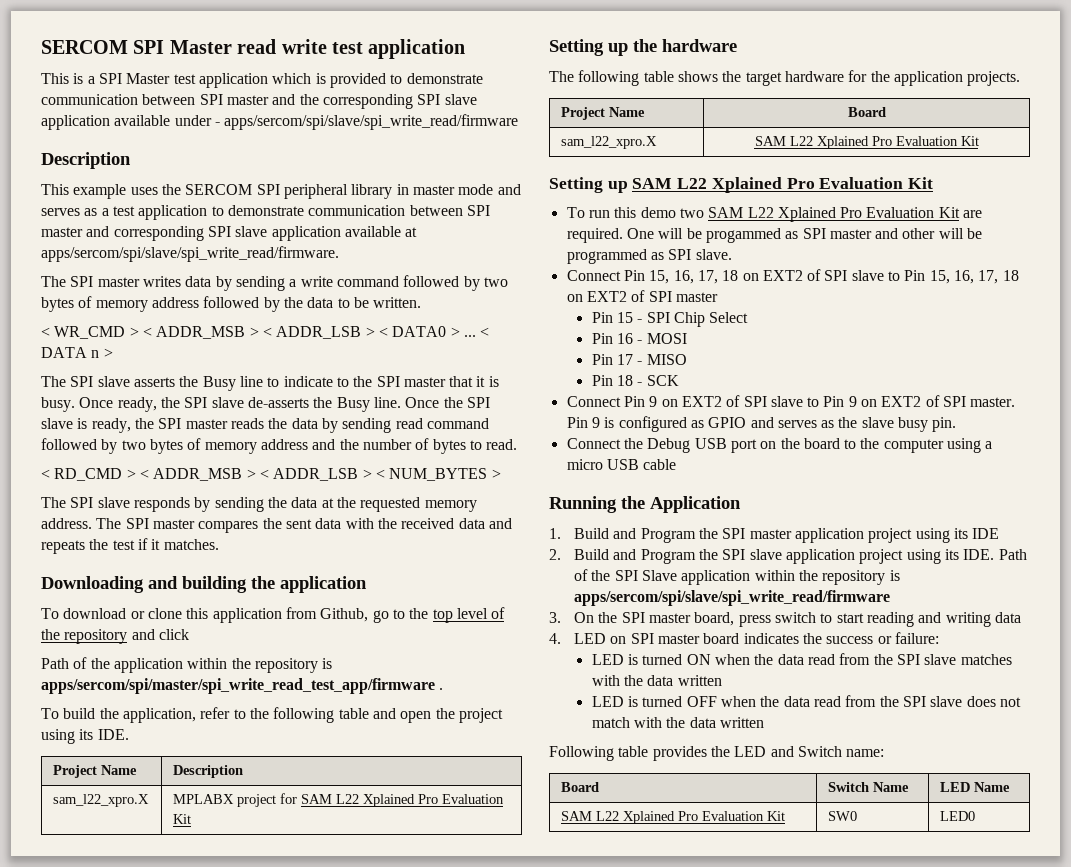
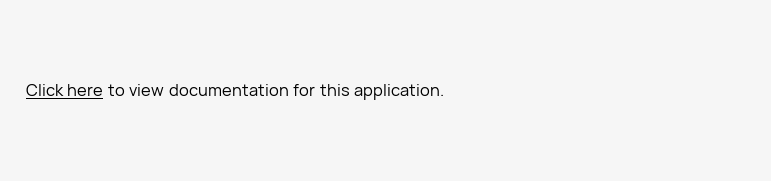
[41,39,466,59] [41,73,483,88] [41,94,477,109] [41,114,519,130] [41,152,131,169] [41,184,521,199] [41,205,490,220] [41,226,418,241] [41,246,339,262] [41,275,508,291] [41,296,422,312] [41,326,490,339] [41,347,113,358] [41,376,499,391] [41,397,490,412] [41,418,489,433] [41,438,518,454] [41,468,501,481] [41,497,477,512] [41,518,512,533] [41,538,219,554] [41,576,367,593] [41,607,506,623] [41,629,189,644] [41,657,333,673] [41,678,444,694] [41,707,503,723] [41,729,129,744] [53,765,138,778] [173,765,244,778] [53,794,150,807] [173,793,505,807] [173,814,192,824] [549,39,737,56] [549,70,1021,86] [561,107,646,120] [847,107,886,117] [561,136,658,149] [754,136,979,149] [549,177,934,193] [566,207,983,222] [566,228,983,243] [566,249,732,264] [566,269,1019,284] [566,290,718,302] [591,312,749,327] [591,333,687,344] [591,354,687,365] [591,375,679,386] [566,395,1016,407] [566,416,957,432] [566,438,993,453] [566,459,677,470] [549,496,741,513] [549,528,1000,543] [549,549,1027,564] [574,569,900,585] [574,590,891,606] [549,612,1021,627] [549,632,939,644] [591,653,1012,665] [591,675,722,686] [591,695,1021,707] [591,717,764,728] [549,746,885,761] [561,782,600,792] [828,782,910,792] [940,782,1011,792] [561,811,786,824] [828,811,858,821] [940,811,976,821] SERCOM SPI Master read write test application // This is a SPI Master test application which is provided to demonstrate communication between SPI master and the corresponding SPI slave application available under - apps/sercom/spi/slave/spi_write_read/firmware // Description // This example uses the SERCOM SPI peripheral library in master mode and serves as a test application to demonstrate communication between SPI master and corresponding SPI slave application available at apps/sercom/spi/slave/spi_write_read/firmware. // The SPI master writes data by sending a write command followed by two bytes of memory address followed by the data to be written. // < WR_CMD > < ADDR_MSB > < ADDR_LSB > < DATA0 > ... < DATA n > // The SPI slave asserts the Busy line to indicate to the SPI master that it is busy. Once ready, the SPI slave de-asserts the Busy line. Once the SPI slave is ready, the SPI master reads the data by sending read command followed by two bytes of memory address and the number of bytes to read. // < RD_CMD > < ADDR_MSB > < ADDR_LSB > < NUM_BYTES > // The SPI slave responds by sending the data at the requested memory address. The SPI master compares the sent data with the received data and repeats the test if it matches. // Downloading and building the application // To download or clone this application from Github, go to the top level of the repository and click // Path of the application within the repository is apps/sercom/spi/master/spi_write_read_test_app/firmware . // To build the application, refer to the following table and open the project using its IDE. // Project Name | Description // sam_l22_xpro.X | MPLABX project for SAM L22 Xplained Pro Evaluation Kit // Setting up the hardware // The following table shows the target hardware for the application projects. // Project Name | Board // sam_l22_xpro.X | SAM L22 Xplained Pro Evaluation Kit // Setting up SAM L22 Xplained Pro Evaluation Kit // To run this demo two SAM L22 Xplained Pro Evaluation Kit are required. One will be progammed as SPI master and other will be programmed as SPI slave. // Connect Pin 15, 16, 17, 18 on EXT2 of SPI slave to Pin 15, 16, 17, 18 on EXT2 of SPI master // Pin 15 - SPI Chip Select // Pin 16 - MOSI // Pin 17 - MISO // Pin 18 - SCK // Connect Pin 9 on EXT2 of SPI slave to Pin 9 on EXT2 of SPI master. Pin 9 is configured as GPIO and serves as the slave busy pin. // Connect the Debug USB port on the board to the computer using a micro USB cable // Running the Application // 1. Build and Program the SPI master application project using its IDE // 2. Build and Program the SPI slave application project using its IDE. Path of the SPI Slave application within the repository is apps/sercom/spi/slave/spi_write_read/firmware // 3. On the SPI master board, press switch to start reading and writing data // 4. LED on SPI master board indicates the success or failure: // LED is turned ON when the data read from the SPI slave matches with the data written // LED is turned OFF when the data read from the SPI slave does not match with the data written // Following table provides the LED and Switch name: // Board | Switch Name | LED Name // SAM L22 Xplained Pro Evaluation Kit | SW0 | LED0 -> [26,84,445,100] Click here to view documentation for this application.

